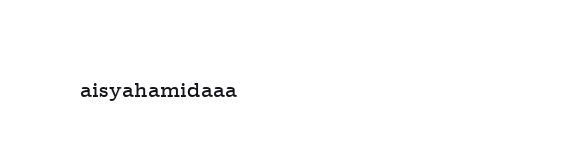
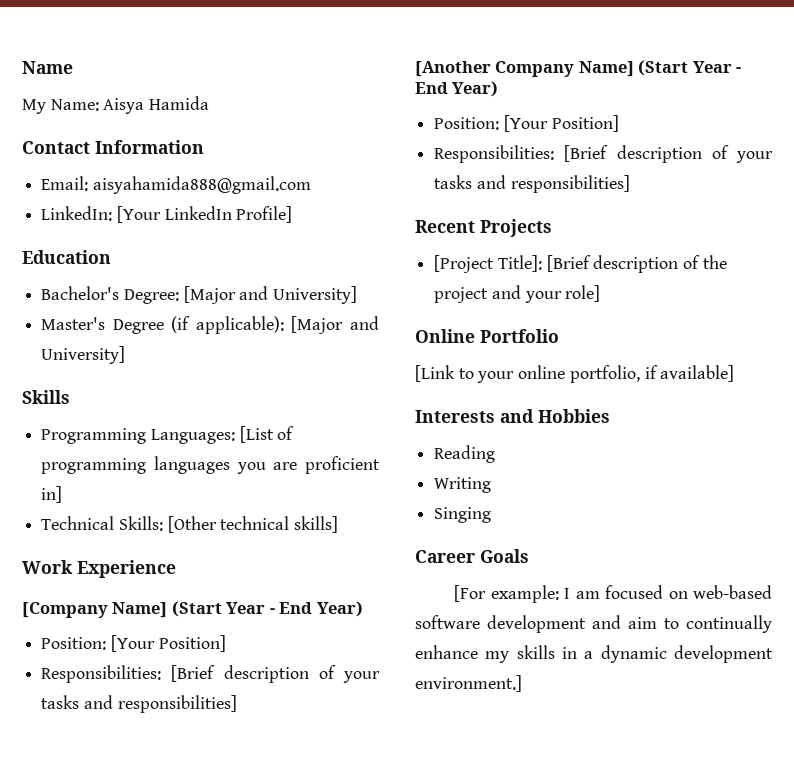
[80,83,237,101] aisyahamidaaa -> [22,61,73,74] [22,96,210,114] [22,140,204,154] [41,176,311,194] [41,206,293,223] [22,250,111,264] [41,286,358,304] [41,316,380,334] [41,346,126,364] [22,390,70,404] [41,426,295,444] [41,456,380,474] [41,486,63,503] [41,516,339,533] [22,560,176,578] [22,601,363,618] [41,635,226,652] [41,665,380,683] [41,695,237,713] [415,60,742,77] [415,81,499,97] [434,115,619,132] [434,145,773,163] [434,175,630,193] [415,219,552,237] [434,255,727,273] [434,285,601,303] [415,329,559,343] [415,365,735,383] [415,409,610,423] [434,445,496,463] [434,477,492,493] [434,507,492,523] [415,549,529,563] [454,585,772,603] [415,615,772,633] [415,645,773,663] [415,675,522,692] Name // My Name: Aisya Hamida // Contact Information // Email: aisyahamida888@gmail.com // LinkedIn: [Your LinkedIn Profile] // Education // Bachelor's Degree: [Major and University] // Master's Degree (if applicable): [Major and University] // Skills // Programming Languages: [List of programming languages you are proficient in] // Technical Skills: [Other technical skills] // Work Experience // [Company Name] (Start Year - End Year) // Position: [Your Position] // Responsibilities: [Brief description of your tasks and responsibilities] // [Another Company Name] (Start Year - End Year) // Position: [Your Position] // Responsibilities: [Brief description of your tasks and responsibilities] // Recent Projects // [Project Title]: [Brief description of the project and your role] // Online Portfolio // [Link to your online portfolio, if available] // Interests and Hobbies // Reading // Writing // Singing // Career Goals // [For example: I am focused on web-based software development and aim to continually enhance my skills in a dynamic development environment.]

